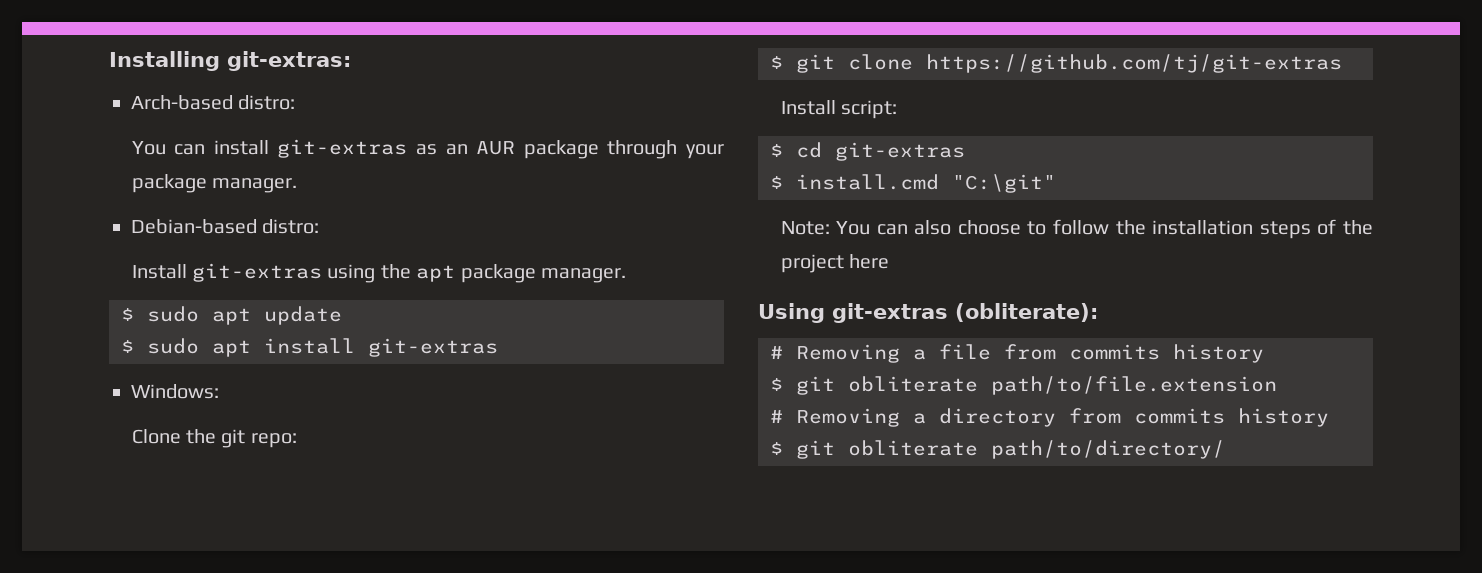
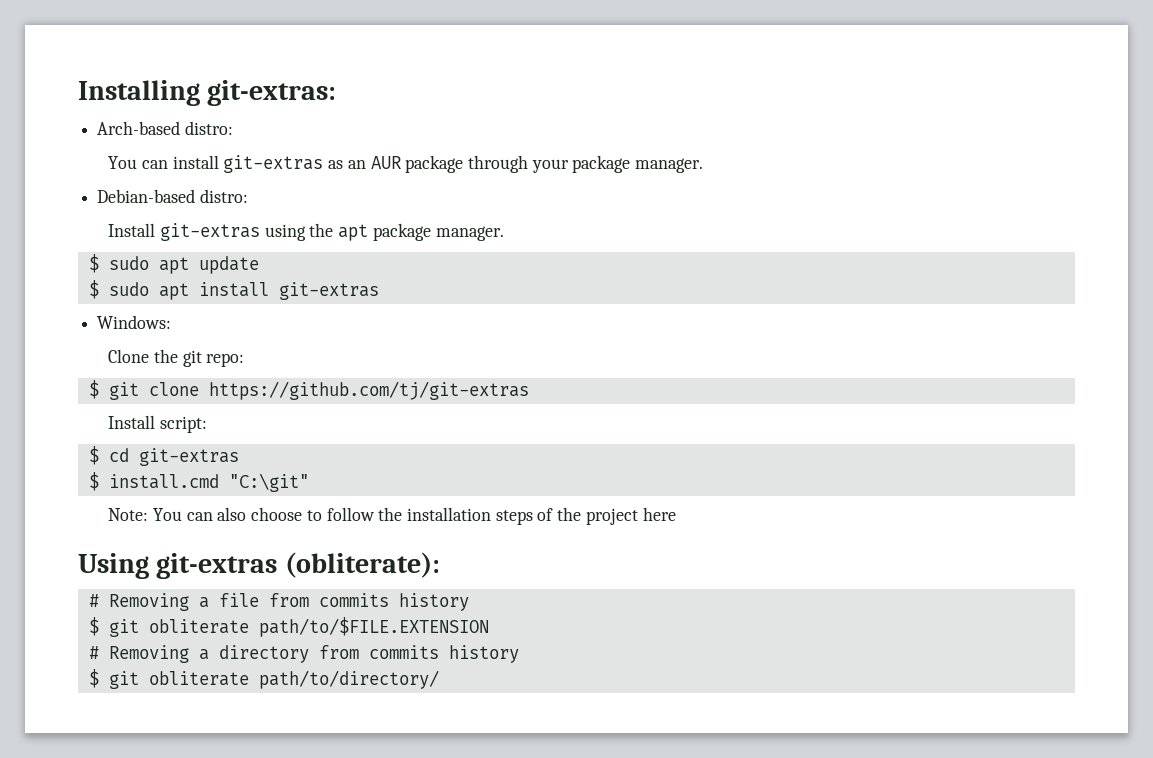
[991,376,1277,395] path/to/file.extension -> [258,617,489,637] path/to/$FILE.EXTENSION

